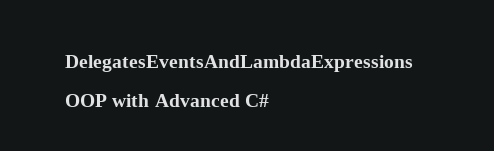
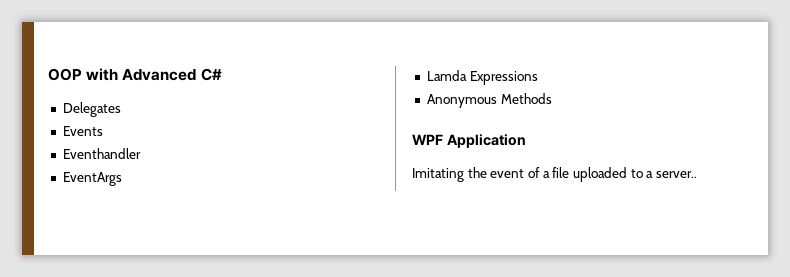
[65,55,413,72] DelegatesEventsAndLambdaExpressions // -> (48, 74) none
(269, 100) none -> [62,102,121,117] [62,126,103,136] [62,148,141,159] [62,172,122,186] [426,70,538,85] [426,93,552,108] [412,134,526,148] [412,167,697,182] // Delegates // Events // Eventhandler // EventArgs // Lamda Expressions // Anonymous Methods // WPF Application // Imitating the event of a file uploaded to a server..

